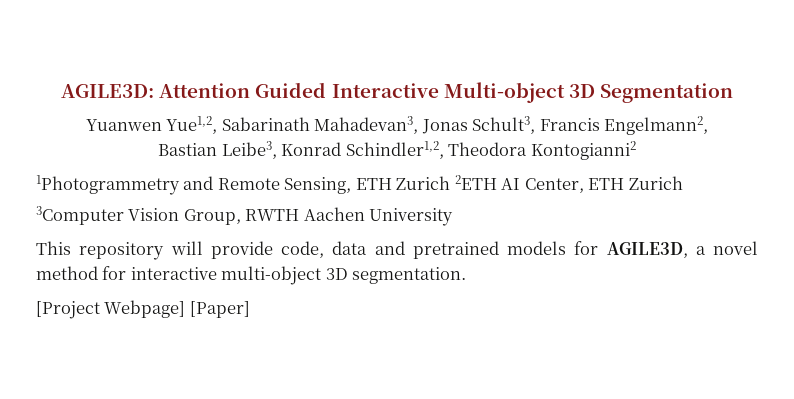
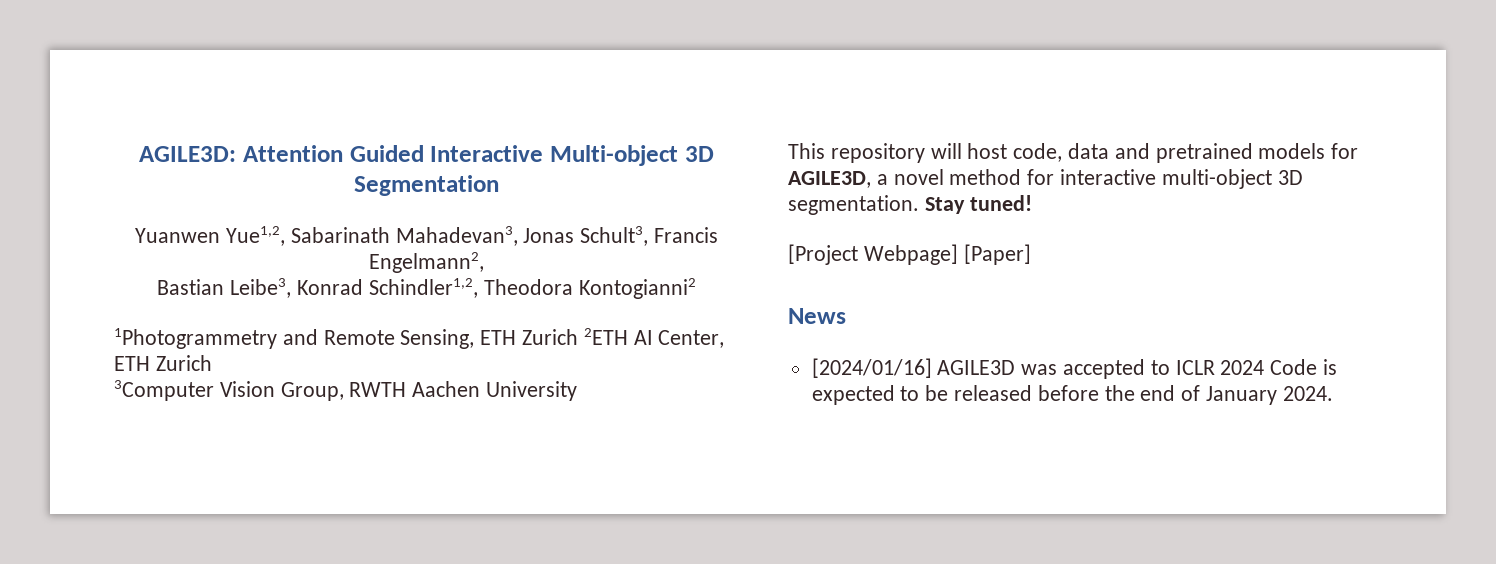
[210,241,273,259] provide -> [967,143,1008,159] host
(467, 275) none -> [924,195,1032,214] Stay tuned!
(250, 309) none -> [788,308,846,324] [811,358,1338,379] [811,385,1333,405] // News // [2024/01/16] AGILE3D was accepted to ICLR 2024 Code is expected to be released before the end of January 2024.

